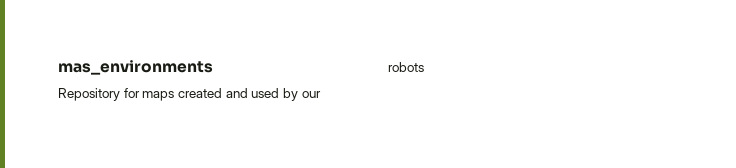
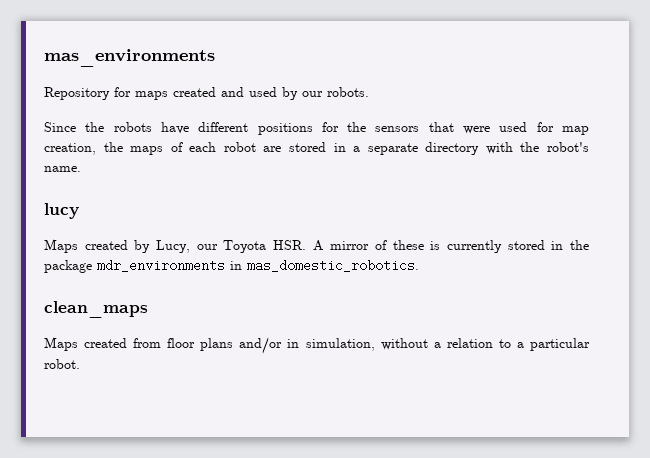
[388,62,424,72] robots -> [327,87,369,97] [44,122,590,135] [44,142,589,155] [44,166,81,172] [44,203,79,219] [44,239,590,253] [44,259,419,273] [44,301,148,318] [44,337,590,354] [44,359,80,369] robots. // Since the robots have different positions for the sensors that were used for map creation, the maps of each robot are stored in a separate directory with the robot's name. // lucy // Maps created by Lucy, our Toyota HSR. A mirror of these is currently stored in the package mdr_environments in mas_domestic_robotics. // clean_maps // Maps created from floor plans and/or in simulation, without a relation to a particular robot.

